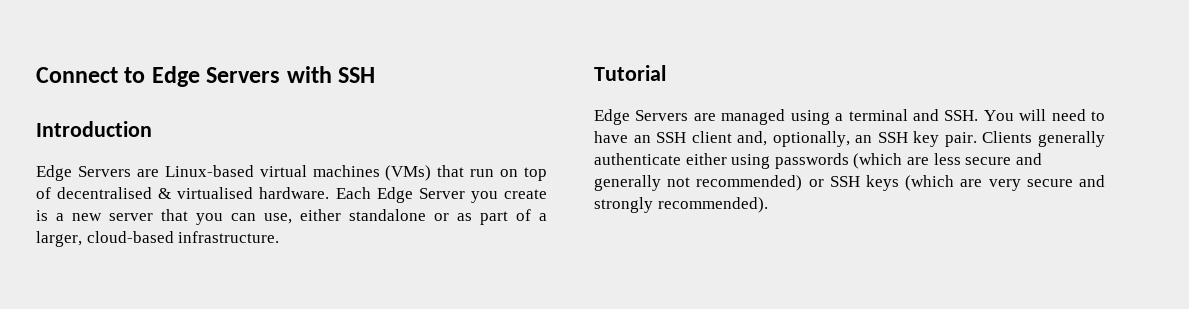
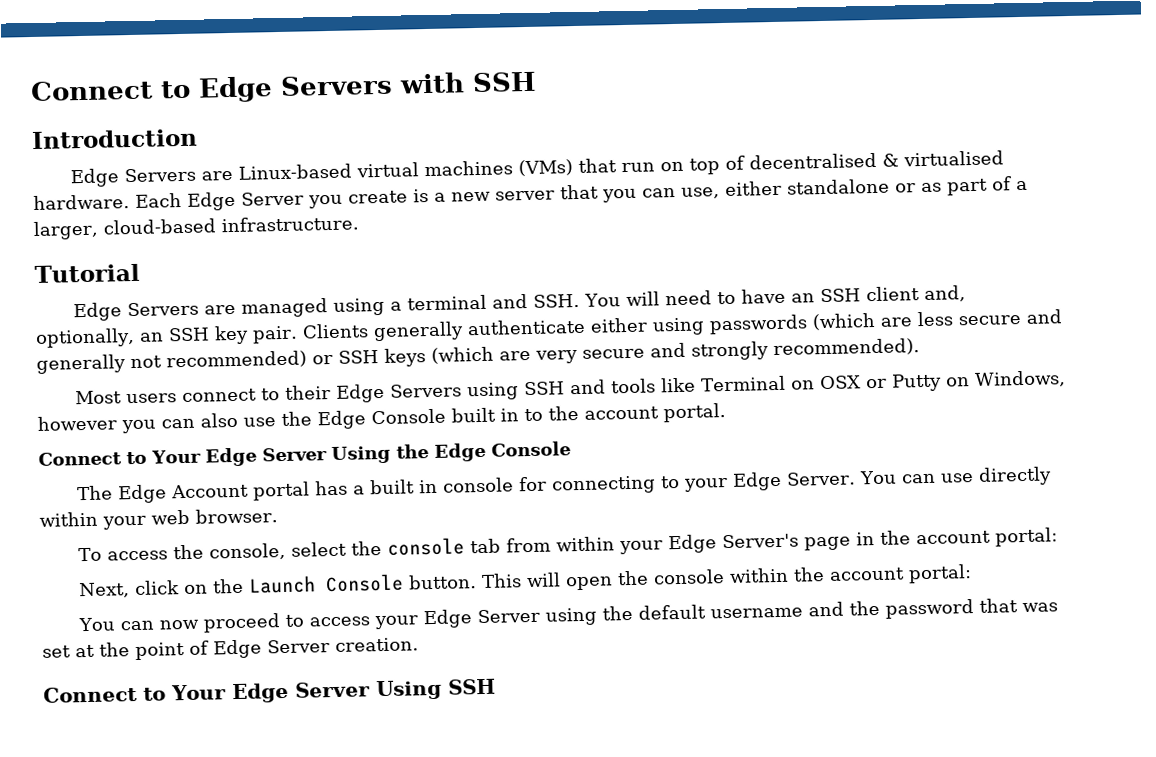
(768, 205) none -> [74,370,1066,405] [37,403,726,434] [38,441,571,467] [76,466,1052,504] [39,508,278,530] [77,527,1058,562] [78,564,972,599] [77,598,1058,633] [42,637,419,661] [43,678,496,704] // Most users connect to their Edge Servers using SSH and tools like Terminal on OSX or Putty on Windows, however you can also use the Edge Console built in to the account portal. // Connect to Your Edge Server Using the Edge Console // The Edge Account portal has a built in console for connecting to your Edge Server. You can use directly within your web browser. // To access the console, select the console tab from within your Edge Server's page in the account portal: // Next, click on the Launch Console button. This will open the console within the account portal: // You can now proceed to access your Edge Server using the default username and the password that was set at the point of Edge Server creation. // Connect to Your Edge Server Using SSH

